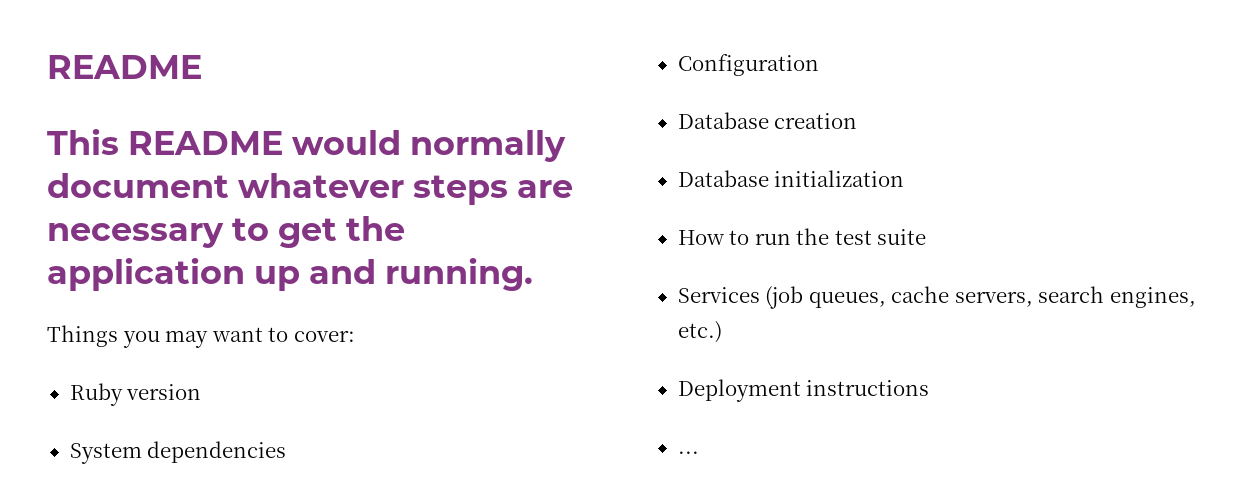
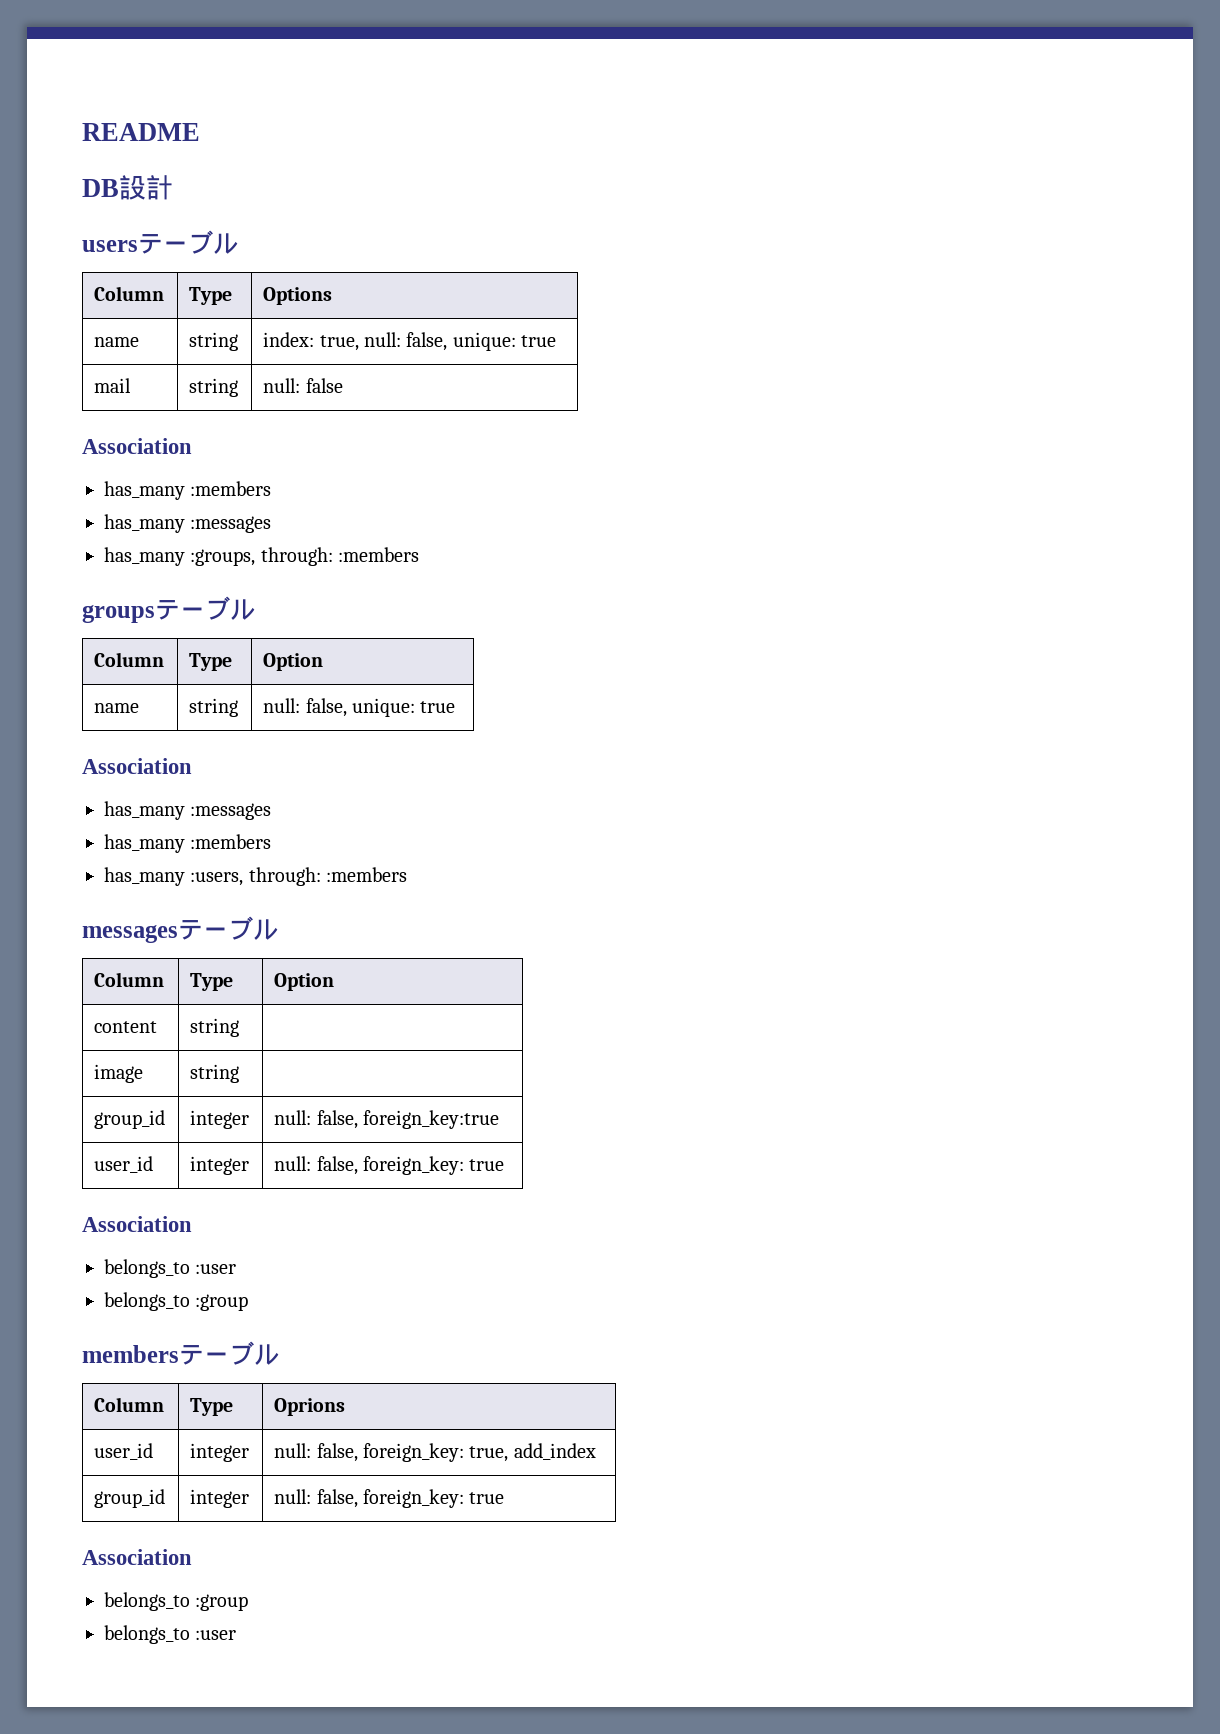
[47,129,567,162] [47,173,574,205] [47,216,406,248] [47,258,534,291] [47,325,355,348] [69,383,202,406] [69,441,287,464] [677,54,819,76] [677,112,858,129] [677,170,905,187] [677,228,927,245] [677,286,1196,309] [677,321,722,343] [677,379,930,402] [677,451,699,454] This README would normally document whatever steps are necessary to get the application up and running. // Things you may want to cover: // Ruby version // System dependencies // Configuration // Database creation // Database initialization // How to run the test suite // Services (job queues, cache servers, search engines, etc.) // Deployment instructions // ... -> [82,175,173,200] [82,230,238,254] [94,286,165,301] [189,287,233,305] [263,287,333,305] [94,337,140,347] [189,332,239,351] [263,332,557,351] [94,378,132,393] [189,378,239,397] [263,378,343,393] [82,438,192,454] [104,481,272,500] [104,514,272,533] [104,547,420,566] [82,596,255,623] [94,652,165,667] [189,653,233,671] [263,653,324,671] [94,703,140,713] [189,698,239,717] [263,698,456,717] [82,758,192,774] [104,801,272,820] [104,834,272,853] [104,867,408,886] [82,916,278,943] [94,972,165,987] [190,973,234,991] [274,973,335,991] [94,1021,158,1033] [190,1018,240,1037] [94,1064,144,1083] [190,1064,240,1083] [94,1110,166,1129] [190,1110,250,1129] [274,1110,499,1129] [94,1156,154,1173] [190,1156,250,1175] [274,1156,505,1175] [82,1216,192,1232] [104,1259,237,1278] [104,1292,249,1311] [82,1341,279,1365] [94,1397,165,1412] [190,1398,234,1416] [274,1398,346,1416] [94,1443,154,1460] [190,1443,250,1462] [274,1443,596,1462] [94,1489,166,1508] [190,1489,250,1508] [274,1489,505,1508] [82,1549,192,1565] [104,1592,249,1611] [104,1625,237,1644] DB設計 // usersテーブル // Column | Type | Options // name | string | index: true, null: false, unique: true // mail | string | null: false // Association // has_many :members // has_many :messages // has_many :groups, through: :members // groupsテーブル // Column | Type | Option // name | string | null: false, unique: true // Association // has_many :messages // has_many :members // has_many :users, through: :members // messagesテーブル // Column | Type | Option // content | string | // image | string | // group_id | integer | null: false, foreign_key:true // user_id | integer | null: false, foreign_key: true // Association // belongs_to :user // belongs_to :group // membersテーブル // Column | Type | Oprions // user_id | integer | null: false, foreign_key: true, add_index // group_id | integer | null: false, foreign_key: true // Association // belongs_to :group // belongs_to :user

